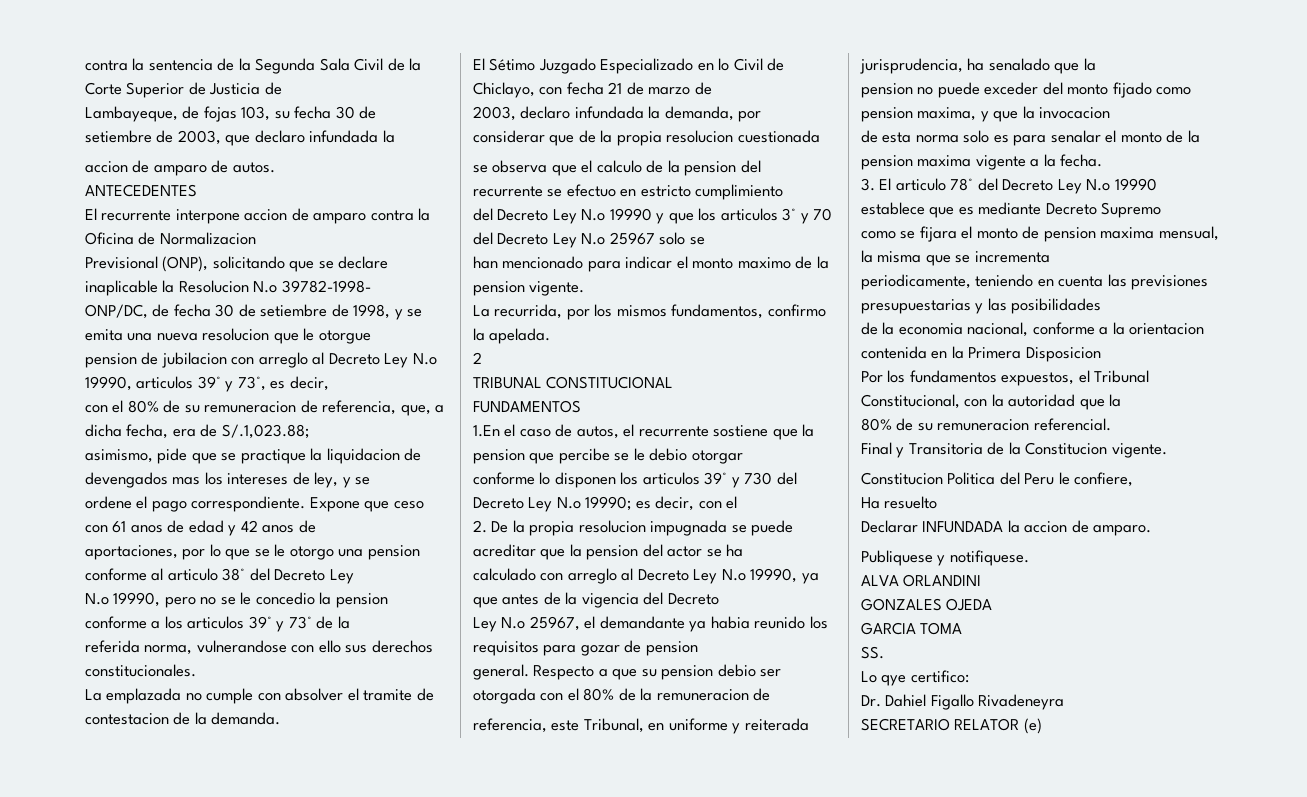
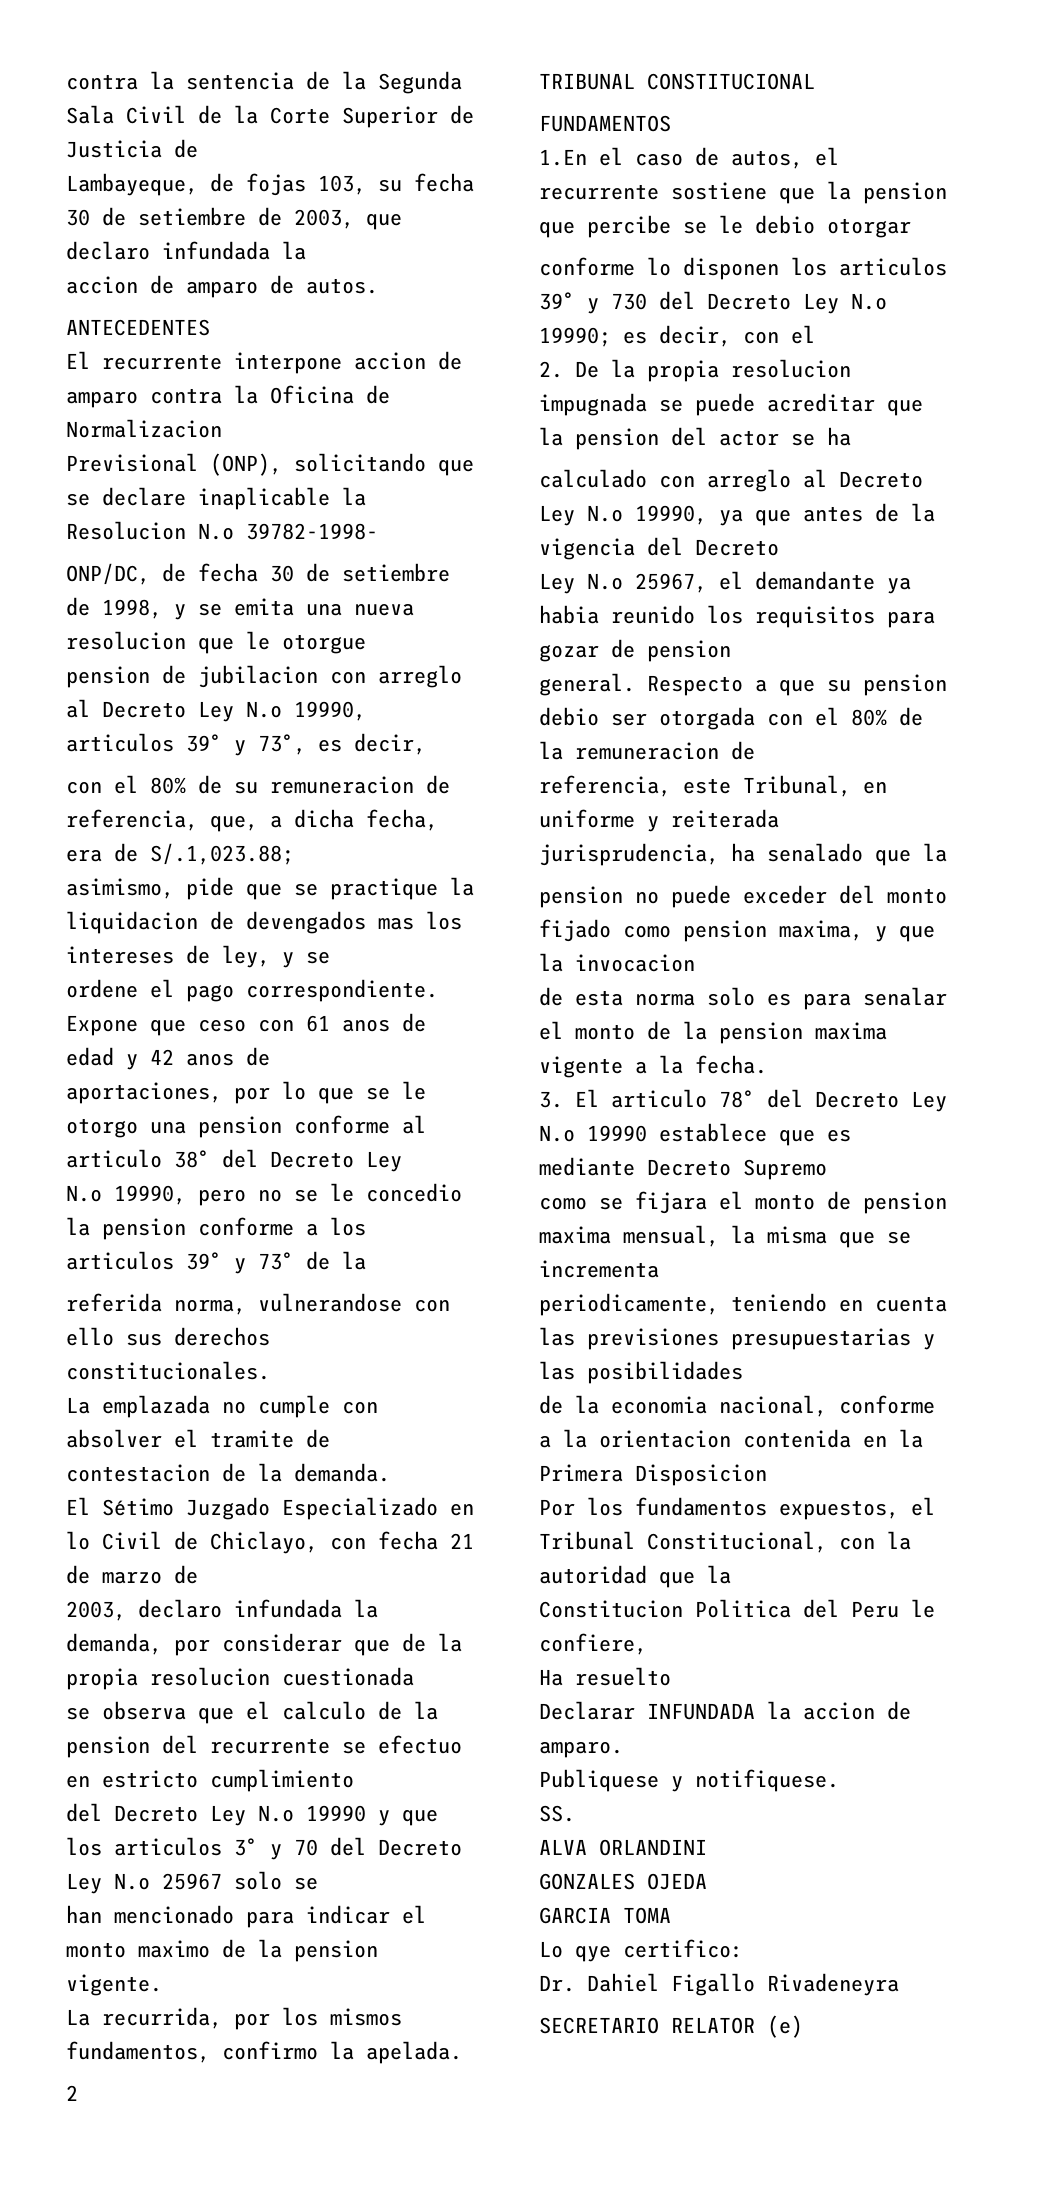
[861,418,1111,431] [861,442,1167,458] // 80% de su remuneracion referencial. // Final y Transitoria de la Constitucion vigente. -> (731, 1574) none
(1029, 558) none -> [539,1805,575,1822] // SS.
[861,646,884,659] // SS. -> (671, 1915) none

